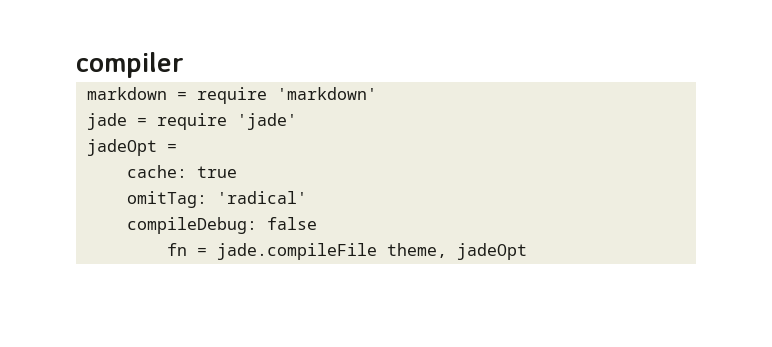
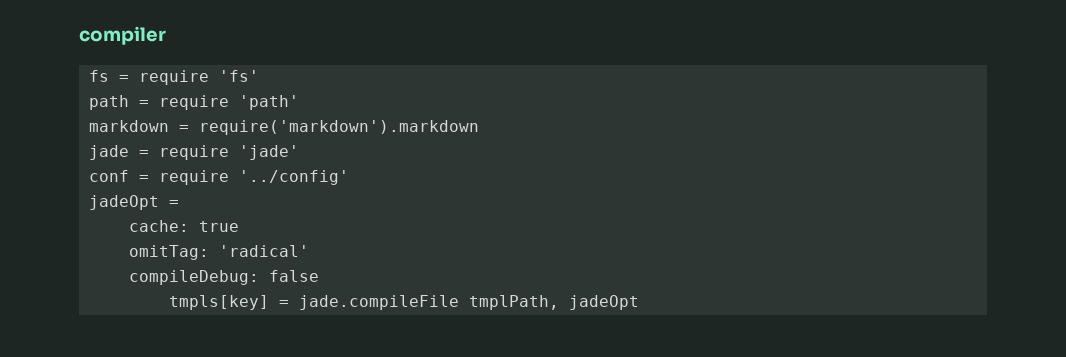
(184, 65) none -> [88,70,259,85] [88,95,299,110] // fs = require 'fs' // path = require 'path'
[196,87,377,104] require 'markdown' -> [198,120,479,135] require('markdown').markdown
(297, 121) none -> [88,170,349,185] // conf = require '../config'
[166,243,187,256] fn -> [168,295,269,310] tmpls[key]
[386,243,447,258] theme, -> [468,295,559,310] tmplPath,

